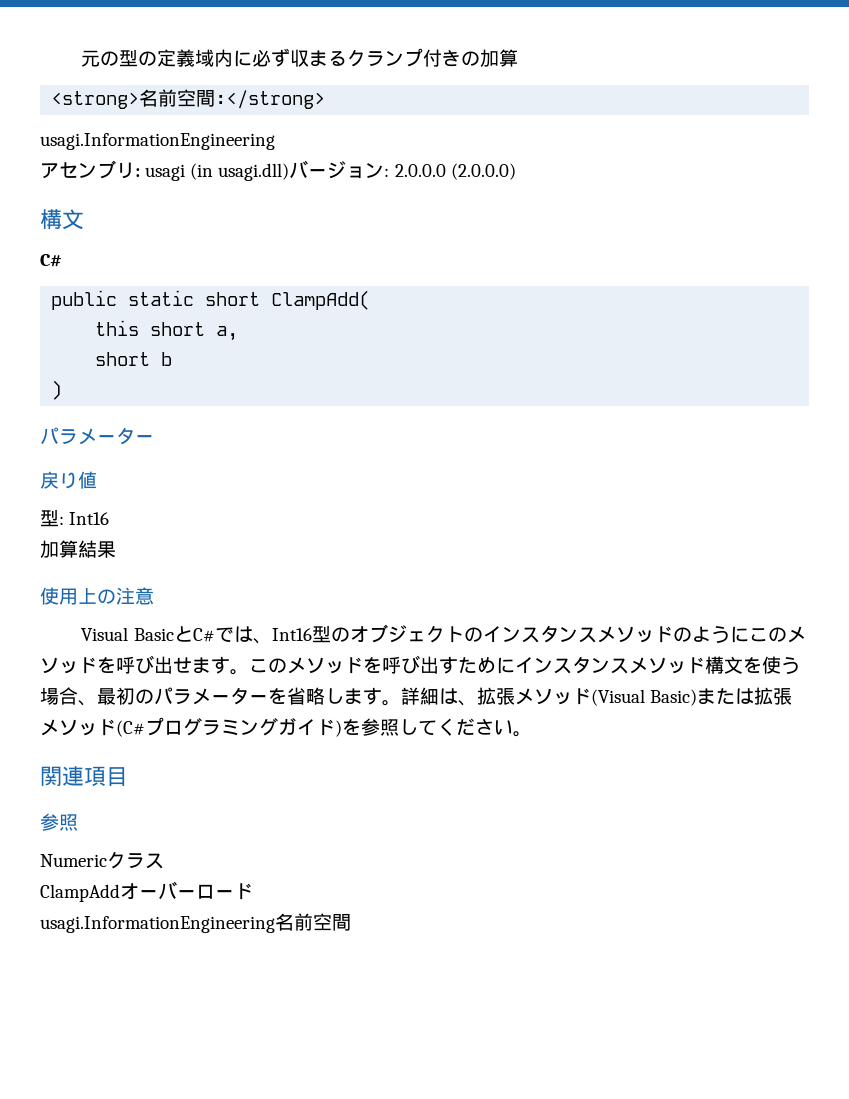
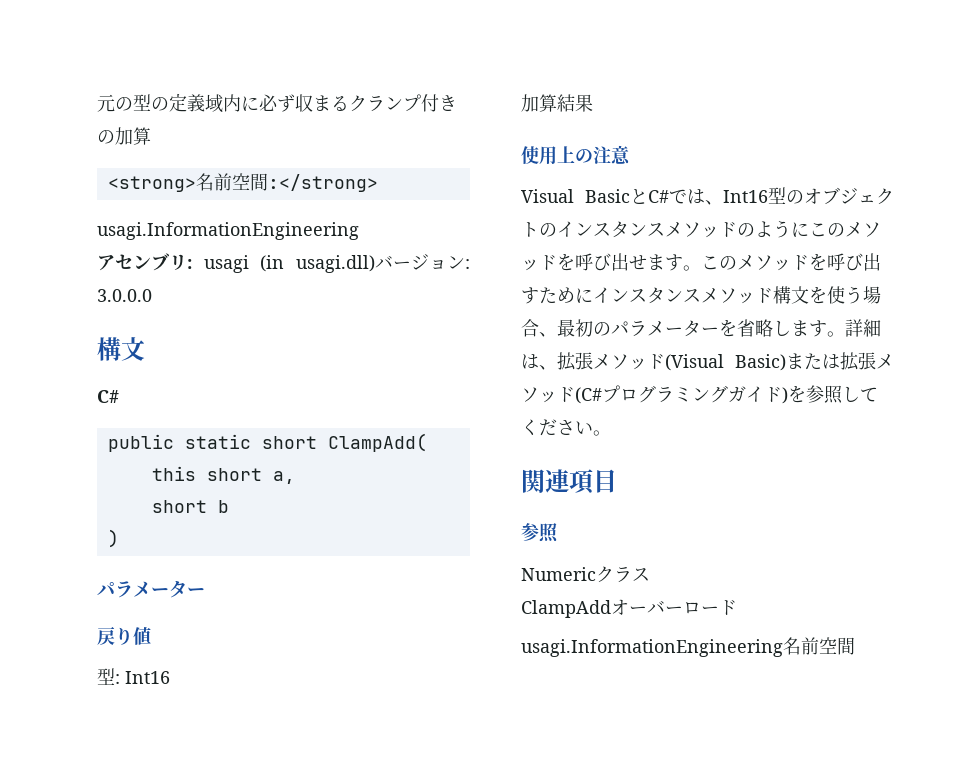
[394,163,516,180] 2.0.0.0 (2.0.0.0) -> [97,289,152,302] 3.0.0.0

